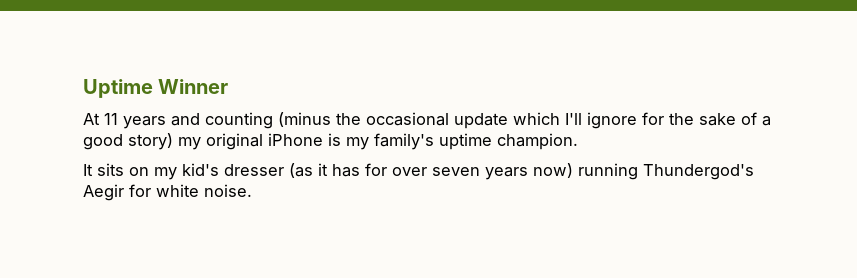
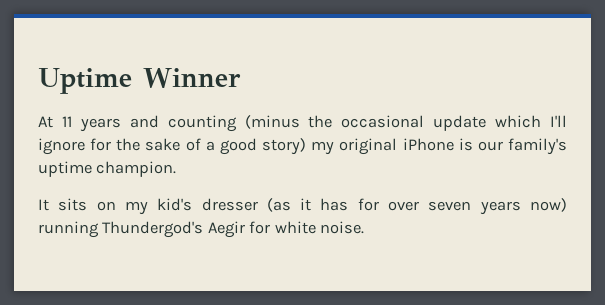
[346,137,369,150] my -> [477,141,503,151] our

